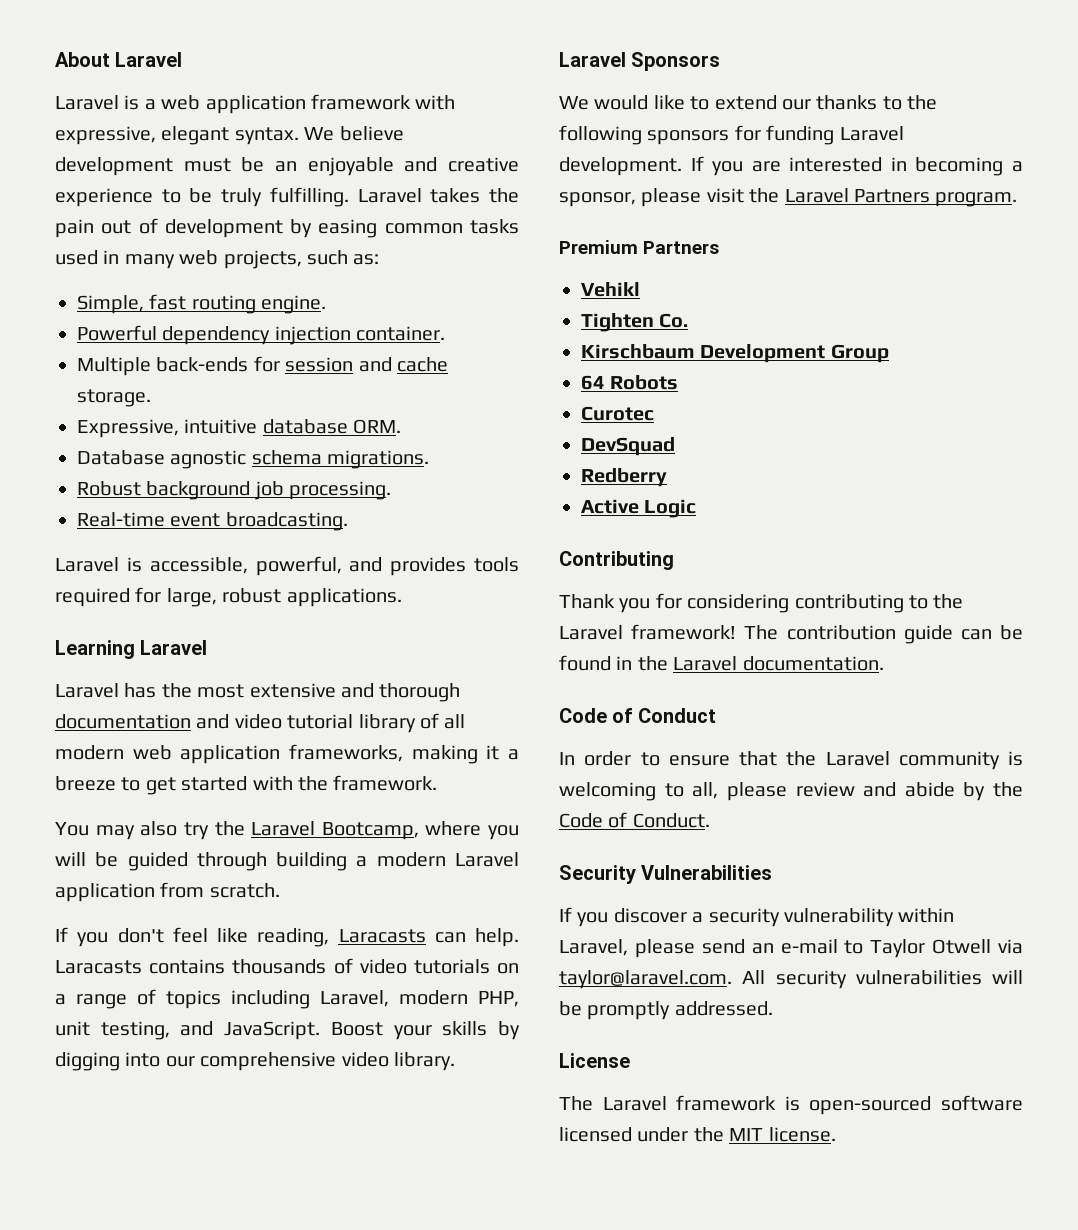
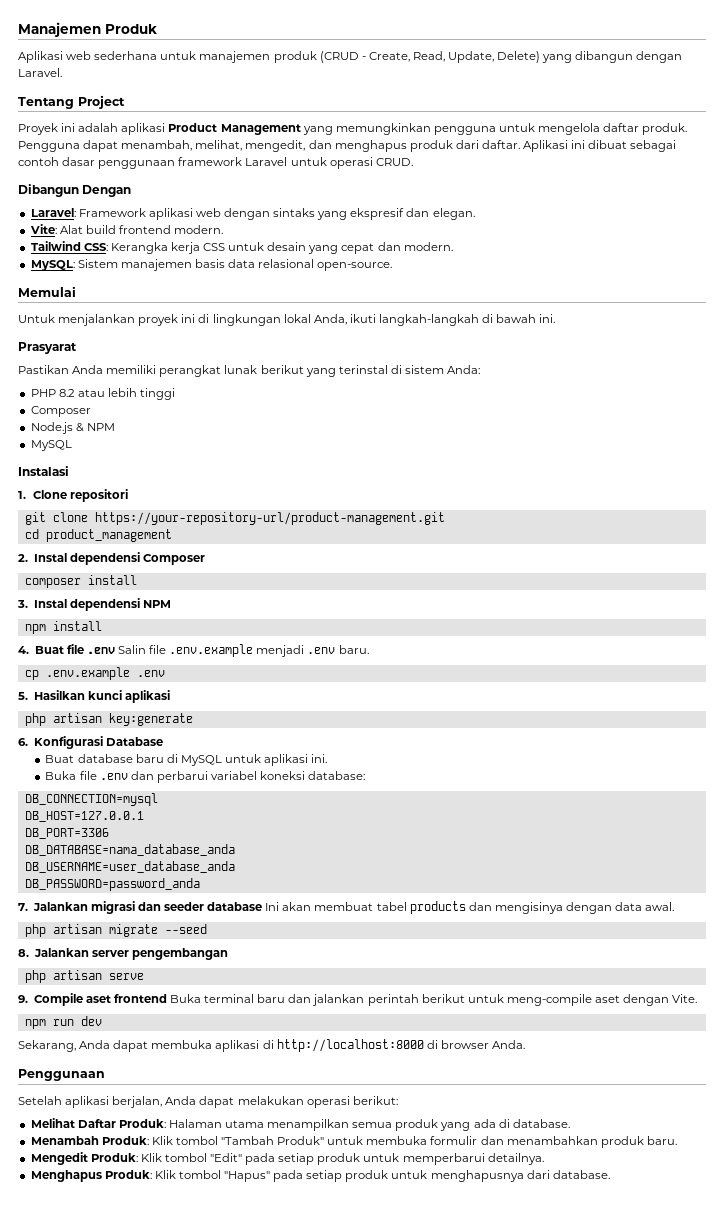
[55,52,183,67] [55,94,456,114] [55,126,404,145] [55,157,520,176] [55,187,519,207] [55,218,519,238] [55,250,380,269] [77,294,327,314] [77,325,446,345] [77,356,448,376] [77,389,151,407] [77,419,402,438] [77,450,430,469] [77,481,392,500] [77,512,348,531] [55,556,519,576] [55,587,402,607] [55,640,208,659] [55,683,461,702] [55,713,466,733] [55,744,519,764] [55,775,438,795] [55,821,519,840] [55,852,519,871] [55,882,280,902] [55,927,519,947] [55,958,519,974] [55,989,519,1009] [55,1021,520,1040] [55,1052,455,1071] [559,52,721,71] [559,95,938,110] [559,125,904,145] [559,156,1023,176] [559,188,1018,207] [559,240,720,254] [581,282,640,297] [581,313,689,332] [581,344,889,363] [581,375,679,390] [581,406,654,421] [581,437,675,456] [581,468,667,487] [581,499,697,518] [559,551,674,570] [559,593,964,613] [559,624,1024,644] [559,655,884,671] [559,708,716,723] [559,751,1023,770] [559,782,1023,801] [559,812,710,828] [559,865,773,884] [559,907,955,927] [559,939,1023,958] [559,970,1023,989] [559,1001,773,1020] [559,1053,630,1068] [559,1095,1023,1115] [559,1127,836,1142] About Laravel // Laravel is a web application framework with expressive, elegant syntax. We believe development must be an enjoyable and creative experience to be truly fulfilling. Laravel takes the pain out of development by easing common tasks used in many web projects, such as: // Simple, fast routing engine. // Powerful dependency injection container. // Multiple back-ends for session and cache storage. // Expressive, intuitive database ORM. // Database agnostic schema migrations. // Robust background job processing. // Real-time event broadcasting. // Laravel is accessible, powerful, and provides tools required for large, robust applications. // Learning Laravel // Laravel has the most extensive and thorough documentation and video tutorial library of all modern web application frameworks, making it a breeze to get started with the framework. // You may also try the Laravel Bootcamp, where you will be guided through building a modern Laravel application from scratch. // If you don't feel like reading, Laracasts can help. Laracasts contains thousands of video tutorials on a range of topics including Laravel, modern PHP, unit testing, and JavaScript. Boost your skills by digging into our comprehensive video library. // Laravel Sponsors // We would like to extend our thanks to the following sponsors for funding Laravel development. If you are interested in becoming a sponsor, please visit the Laravel Partners program. // Premium Partners // Vehikl // Tighten Co. // Kirschbaum Development Group // 64 Robots // Curotec // DevSquad // Redberry // Active Logic // Contributing // Thank you for considering contributing to the Laravel framework! The contribution guide can be found in the Laravel documentation. // Code of Conduct // In order to ensure that the Laravel community is welcoming to all, please review and abide by the Code of Conduct. // Security Vulnerabilities // If you discover a security vulnerability within Laravel, please send an e-mail to Taylor Otwell via taylor@laravel.com. All security vulnerabilities will be promptly addressed. // License // The Laravel framework is open-sourced software licensed under the MIT license. -> [18,22,157,37] [18,51,683,63] [18,68,62,77] [18,95,125,109] [18,123,688,135] [18,140,677,152] [18,157,413,169] [18,184,132,197] [30,208,475,220] [29,224,224,234] [30,241,453,254] [30,259,393,271] [18,286,76,297] [18,314,556,326] [18,342,77,354] [18,365,481,377] [30,388,176,400] [30,406,91,417] [30,422,115,434] [30,440,72,451] [18,466,69,476] [18,489,128,502] [24,512,445,525] [24,529,172,542] [18,552,205,565] [24,575,137,588] [17,598,171,611] [24,621,102,634] [18,644,369,657] [24,667,165,680] [18,690,170,703] [24,713,193,726] [18,736,163,749] [45,754,328,766] [45,771,366,783] [24,793,158,806] [24,811,144,822] [24,828,109,839] [24,844,235,856] [24,861,235,873] [24,878,200,891] [18,901,675,914] [24,924,207,937] [18,948,228,960] [24,970,144,983] [18,993,698,1006] [24,1016,102,1029] [18,1039,525,1052] [18,1069,105,1081] [18,1096,398,1108] [30,1118,570,1131] [30,1136,677,1148] [30,1152,544,1165] [30,1170,610,1182] Manajemen Produk // Aplikasi web sederhana untuk manajemen produk (CRUD - Create, Read, Update, Delete) yang dibangun dengan Laravel. // Tentang Project // Proyek ini adalah aplikasi Product Management yang memungkinkan pengguna untuk mengelola daftar produk. Pengguna dapat menambah, melihat, mengedit, dan menghapus produk dari daftar. Aplikasi ini dibuat sebagai contoh dasar penggunaan framework Laravel untuk operasi CRUD. // Dibangun Dengan // Laravel: Framework aplikasi web dengan sintaks yang ekspresif dan elegan. // Vite: Alat build frontend modern. // Tailwind CSS: Kerangka kerja CSS untuk desain yang cepat dan modern. // MySQL: Sistem manajemen basis data relasional open-source. // Memulai // Untuk menjalankan proyek ini di lingkungan lokal Anda, ikuti langkah-langkah di bawah ini. // Prasyarat // Pastikan Anda memiliki perangkat lunak berikut yang terinstal di sistem Anda: // PHP 8.2 atau lebih tinggi // Composer // Node.js & NPM // MySQL // Instalasi // 1. Clone repositori // git clone https://your-repository-url/product-management.git // cd product_management // 2. Instal dependensi Composer // composer install // 3. Instal dependensi NPM // npm install // 4. Buat file .env Salin file .env.example menjadi .env baru. // cp .env.example .env // 5. Hasilkan kunci aplikasi // php artisan key:generate // 6. Konfigurasi Database // Buat database baru di MySQL untuk aplikasi ini. // Buka file .env dan perbarui variabel koneksi database: // DB_CONNECTION=mysql // DB_HOST=127.0.0.1 // DB_PORT=3306 // DB_DATABASE=nama_database_anda // DB_USERNAME=user_database_anda // DB_PASSWORD=password_anda // 7. Jalankan migrasi dan seeder database Ini akan membuat tabel products dan mengisinya dengan data awal. // php artisan migrate --seed // 8. Jalankan server pengembangan // php artisan serve // 9. Compile aset frontend Buka terminal baru dan jalankan perintah berikut untuk meng-compile aset dengan Vite. // npm run dev // Sekarang, Anda dapat membuka aplikasi di http://localhost:8000 di browser Anda. // Penggunaan // Setelah aplikasi berjalan, Anda dapat melakukan operasi berikut: // Melihat Daftar Produk: Halaman utama menampilkan semua produk yang ada di database. // Menambah Produk: Klik tombol "Tambah Produk" untuk membuka formulir dan menambahkan produk baru. // Mengedit Produk: Klik tombol "Edit" pada setiap produk untuk memperbarui detailnya. // Menghapus Produk: Klik tombol "Hapus" pada setiap produk untuk menghapusnya dari database.

